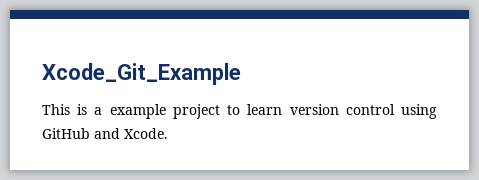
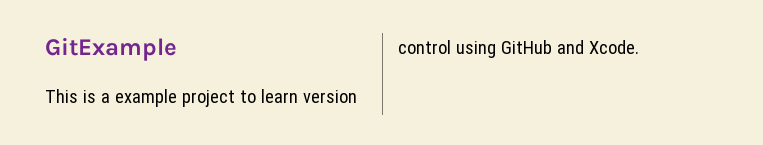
[42,63,241,85] Xcode_Git_Example -> [45,37,177,61] GitExample

